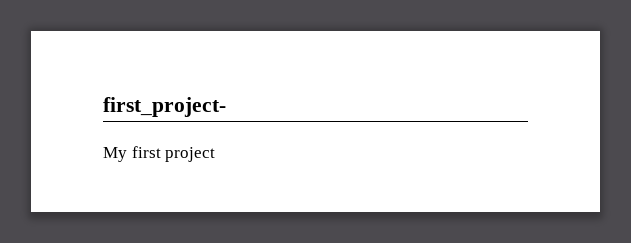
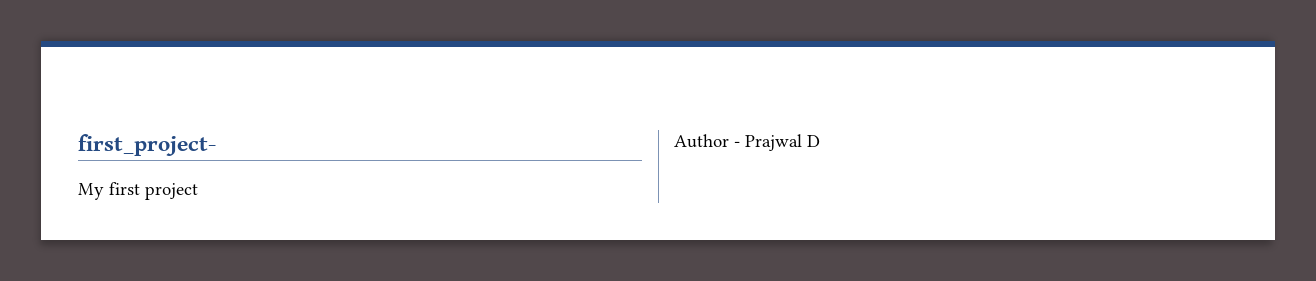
(216, 154) none -> [674,134,820,151] // Author - Prajwal D

